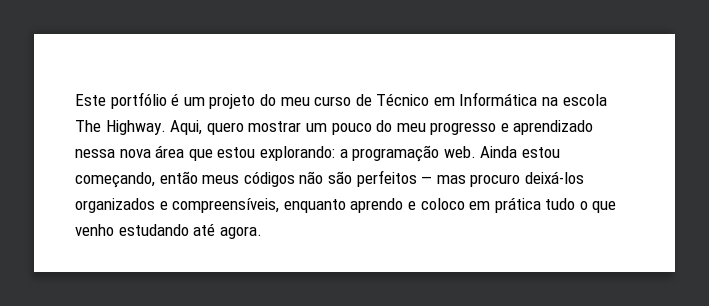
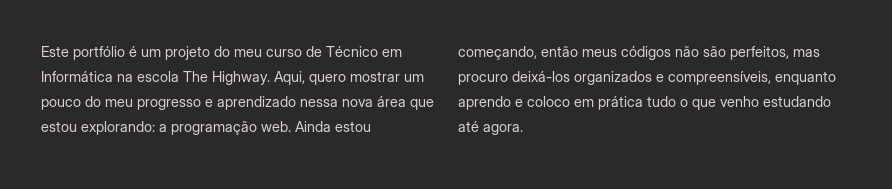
[356,170,433,187] perfeitos — -> [730,46,789,60] perfeitos,

